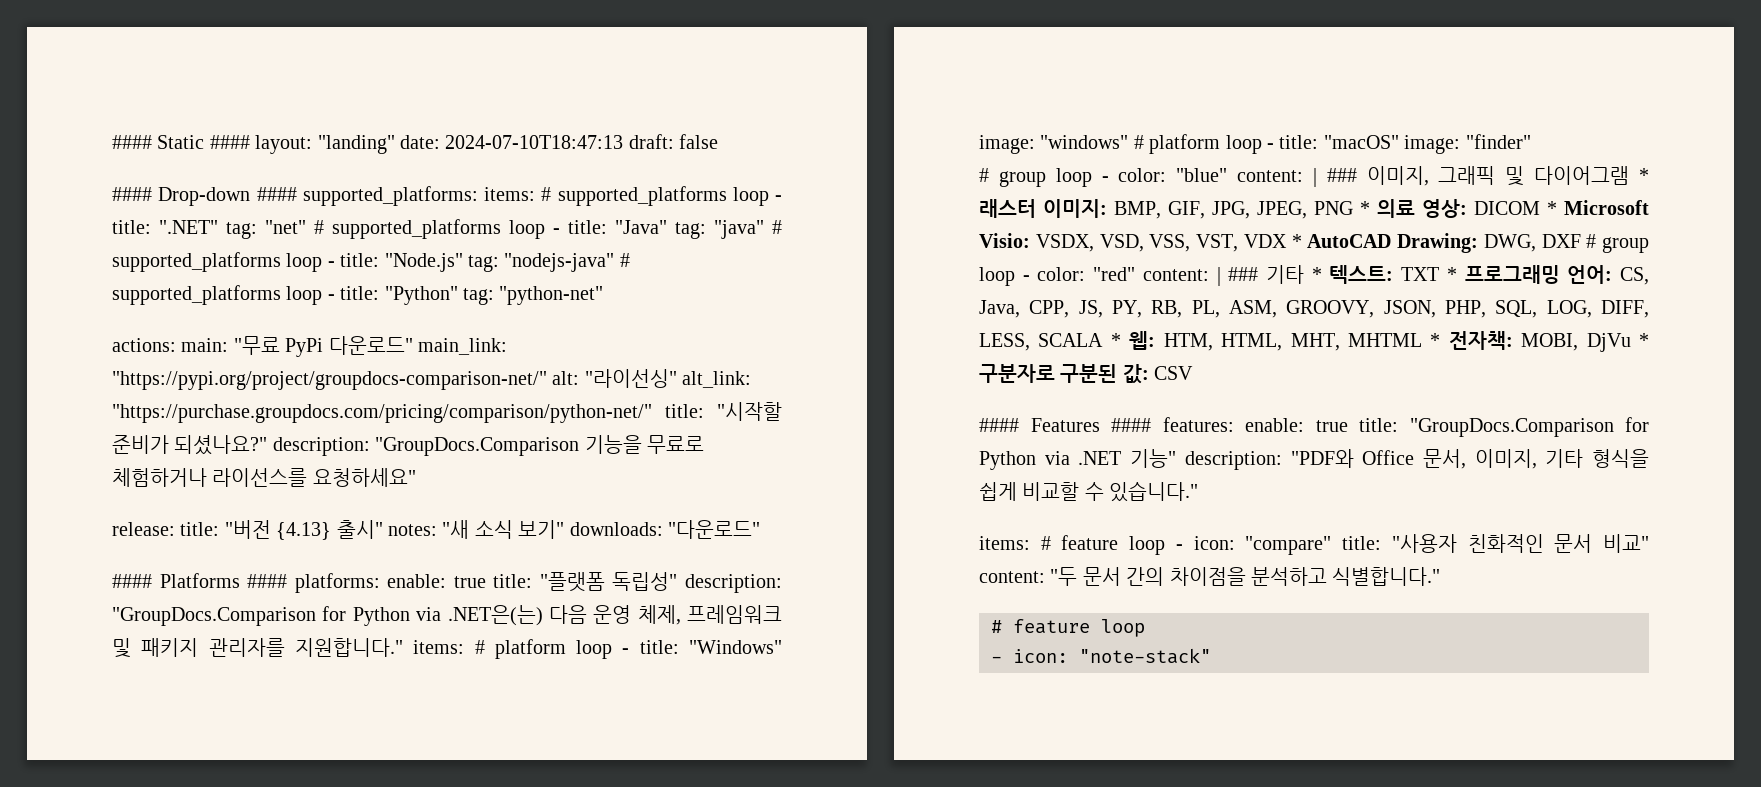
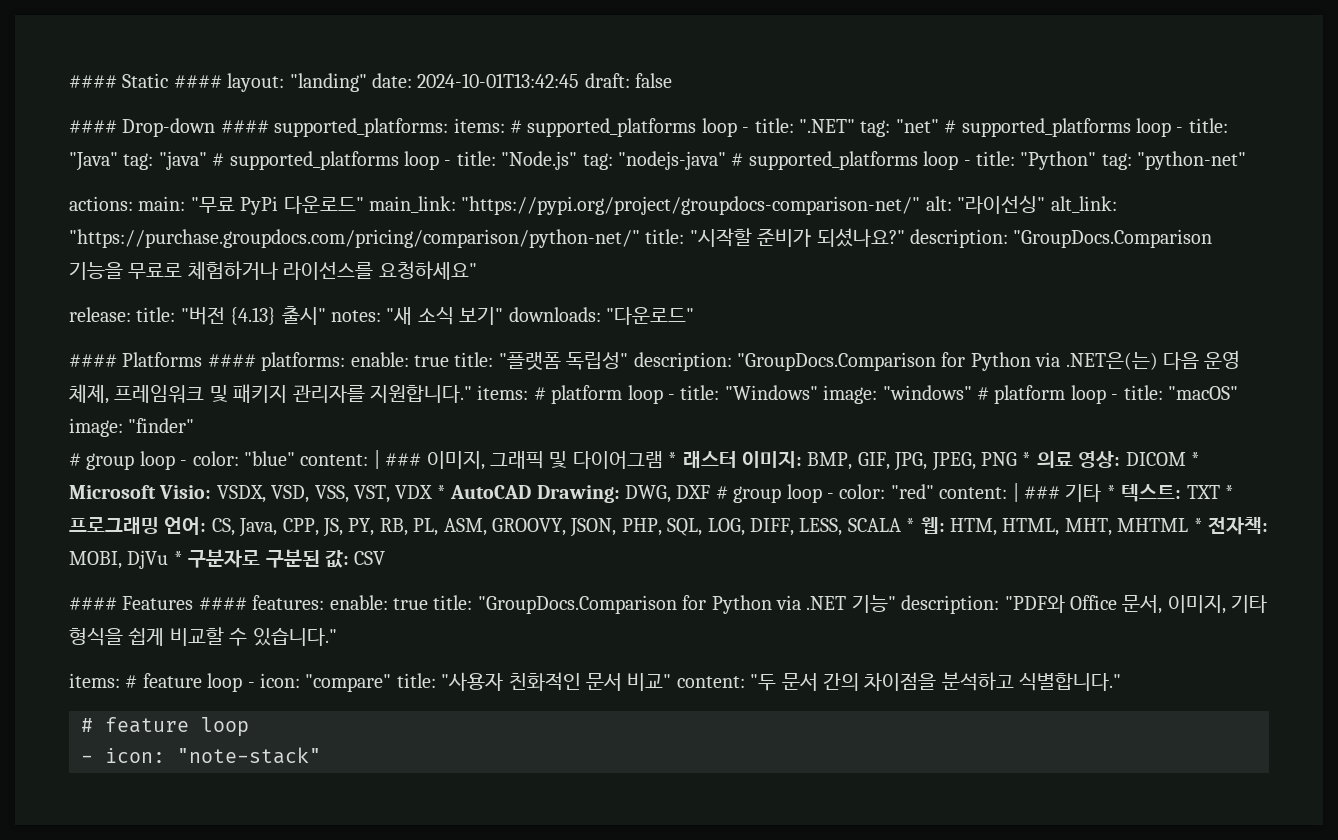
[445,135,624,149] 2024-07-10T18:47:13 -> [417,73,580,88] 2024-10-01T13:42:45

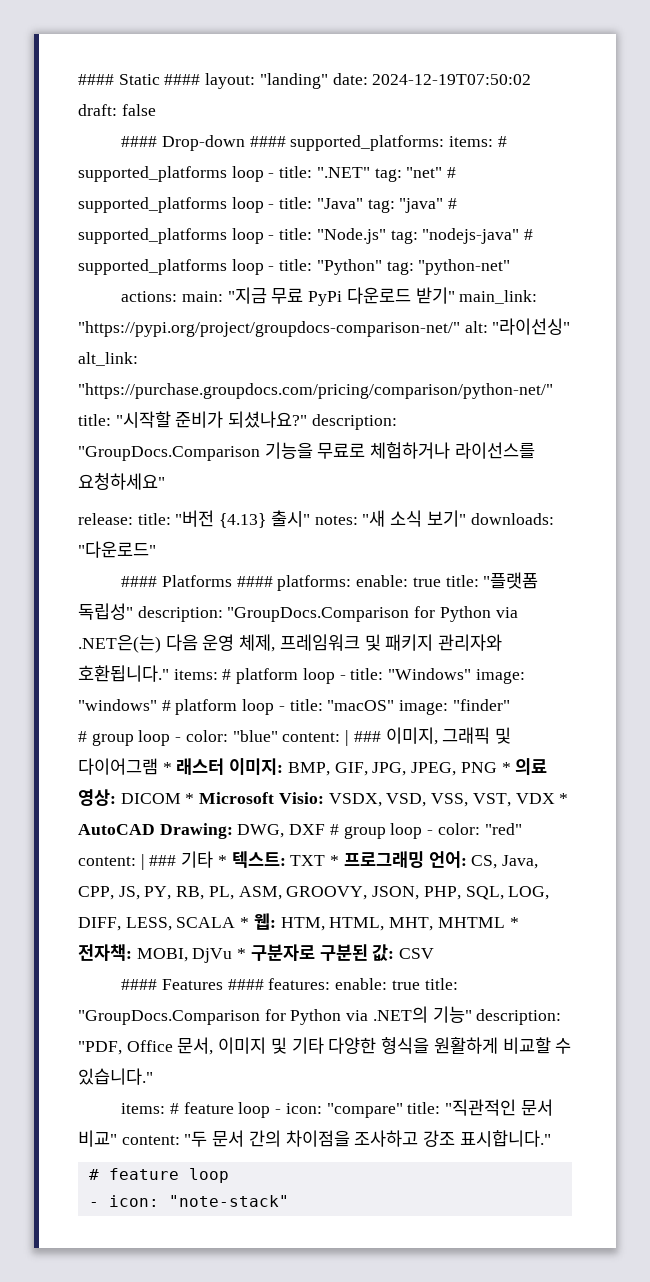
[417,73,580,88] 2024-10-01T13:42:45 -> [372,74,532,85] 2024-12-19T07:50:02
[190,196,364,215] "무료 PyPi 다운로드" -> [227,287,455,306] "지금 무료 PyPi 다운로드 받기"
[292,385,472,403] 관리자를 지원합니다." -> [438,634,503,651] [78,665,169,682] 관리자와 호환됩니다."
[806,596,847,610] .NET -> [372,1006,428,1023] .NET의
[1004,595,1065,613] "PDF와 -> [78,1041,122,1055] "PDF,
[1167,595,1268,614] [69,628,165,646] 이미지, 기타 형식을 쉽게 -> [218,1037,498,1054] 이미지 및 기타 다양한 형식을 원활하게
[441,672,581,691] "사용자 친화적인 -> [445,1099,517,1116] "직관적인
[941,672,1122,691] 분석하고 식별합니다." -> [354,1130,551,1147] 조사하고 강조 표시합니다."

